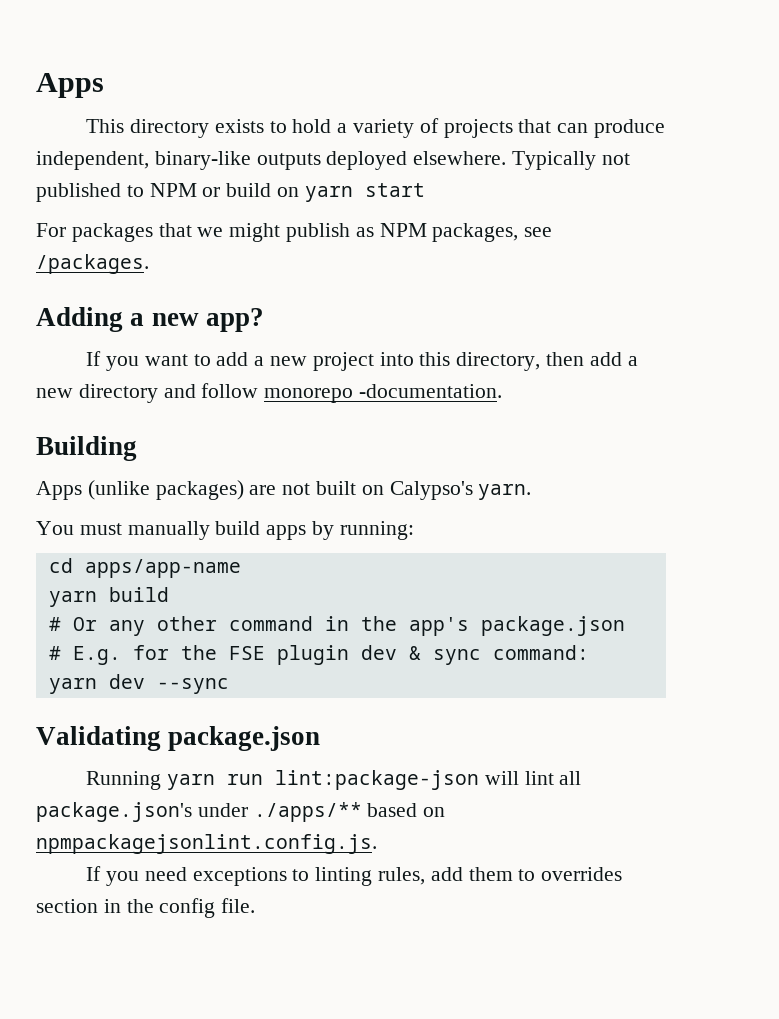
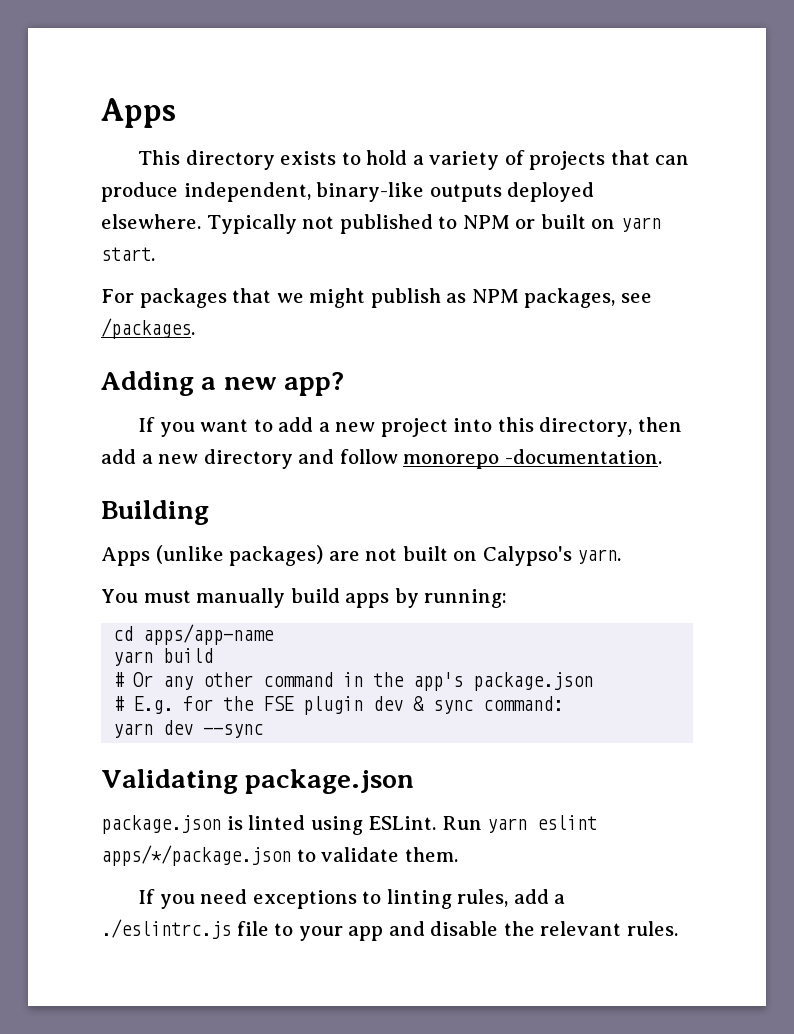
[226,183,272,197] build -> [540,214,586,229] built
[364,183,425,197] start -> [101,247,155,261] start.
[86,770,582,790] [36,802,446,822] [36,834,377,854] Running yarn run lint:package-json will lint all package.json's under ./apps/** based on npmpackagejsonlint.config.js. -> [101,815,598,835] [101,845,458,866] package.json is linted using ESLint. Run yarn eslint apps/*/package.json to validate them.
[468,867,623,881] [36,898,256,918] them to overrides section in the config file. -> [554,894,566,904] [101,919,678,941] a ./eslintrc.js file to your app and disable the relevant rules.

